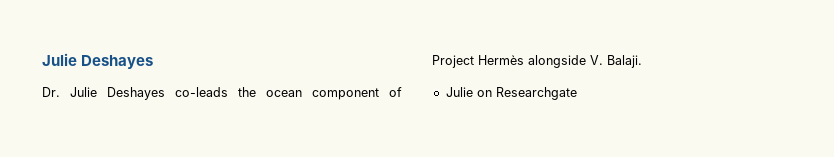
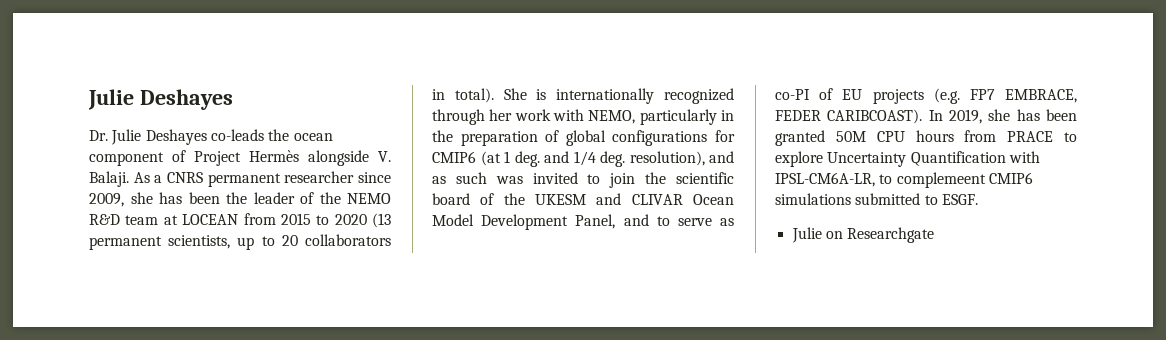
(642, 61) none -> [133,171,392,187] [89,192,391,207] [89,213,391,228] [89,234,392,250] [432,88,734,104] [432,109,734,125] [432,130,735,146] [432,151,734,167] [432,172,734,188] [432,193,734,205] [432,214,734,230] [775,88,1077,104] [775,109,1077,124] [775,130,1077,146] [775,151,1040,167] [775,172,1033,188] [775,193,978,205] As a CNRS permanent researcher since 2009, she has been the leader of the NEMO R&D team at LOCEAN from 2015 to 2020 (13 permanent scientists, up to 20 collaborators in total). She is internationally recognized through her work with NEMO, particularly in the preparation of global configurations for CMIP6 (at 1 deg. and 1/4 deg. resolution), and as such was invited to join the scientific board of the UKESM and CLIVAR Ocean Model Development Panel, and to serve as co-PI of EU projects (e.g. FP7 EMBRACE, FEDER CARIBCOAST). In 2019, she has been granted 50M CPU hours from PRACE to explore Uncertainty Quantification with IPSL-CM6A-LR, to complemeent CMIP6 simulations submitted to ESGF.

